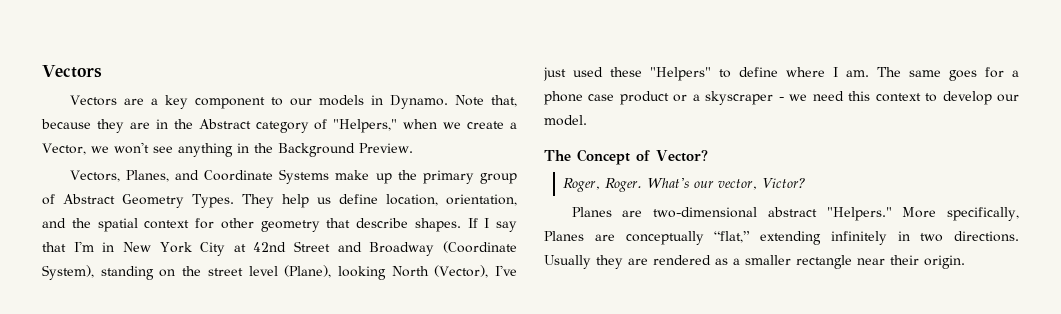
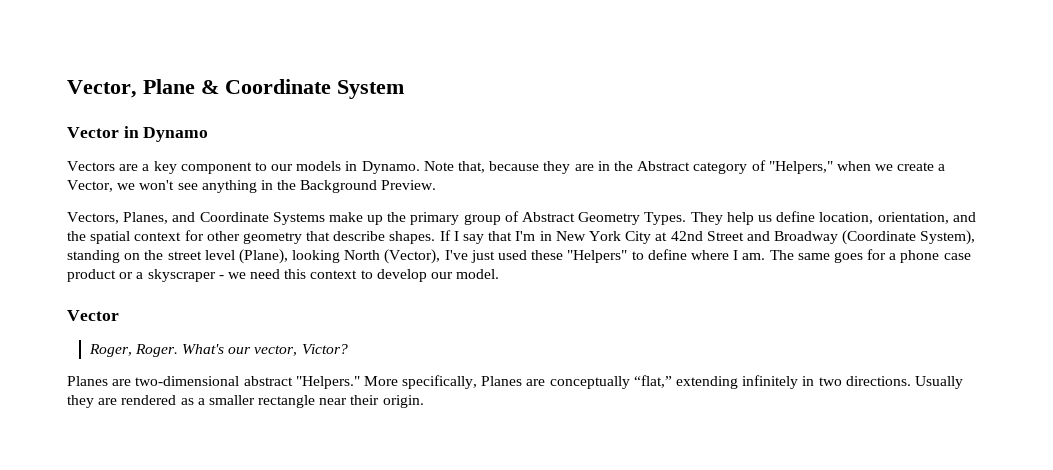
[42,65,102,78] Vectors -> [67,79,404,99] [67,126,209,142] Vector, Plane & Coordinate System // Vector in Dynamo
[544,149,708,165] The Concept of Vector? -> [67,310,119,321] Vector

